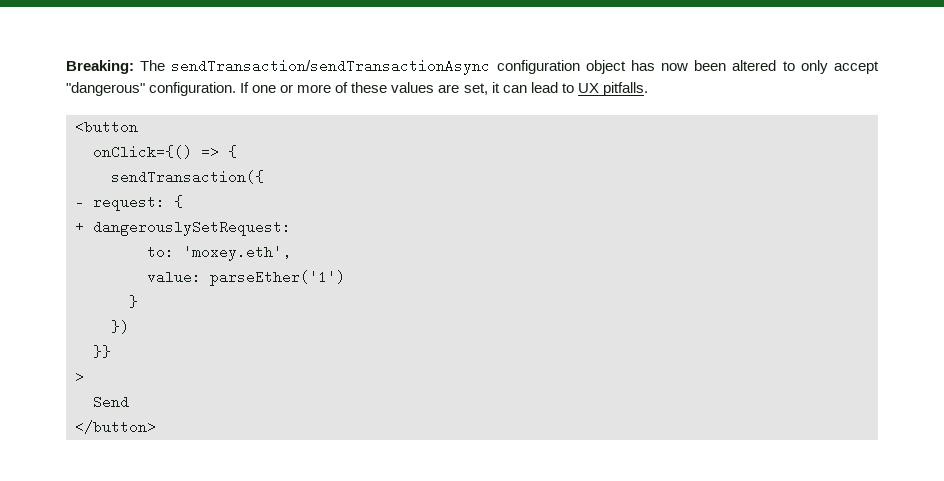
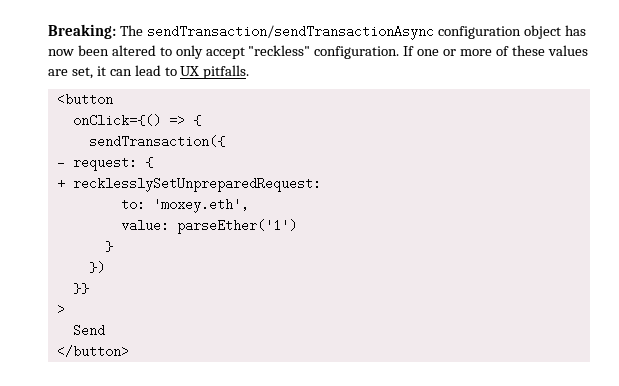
[66,82,145,96] "dangerous" -> [248,45,311,56] "reckless"
[93,220,291,236] dangerouslySetRequest: -> [72,177,321,192] recklesslySetUnpreparedRequest:

